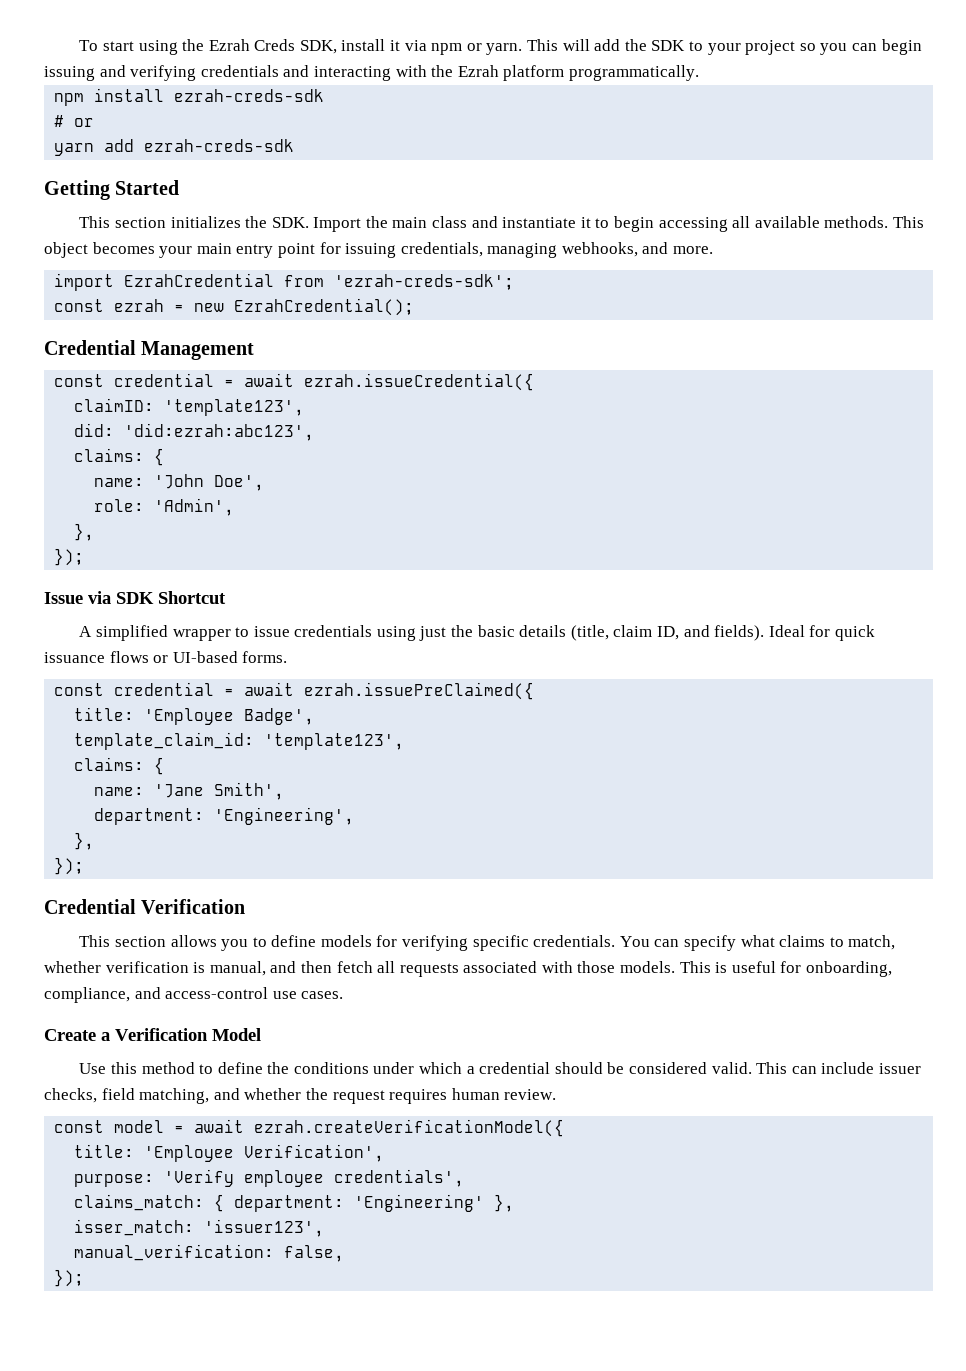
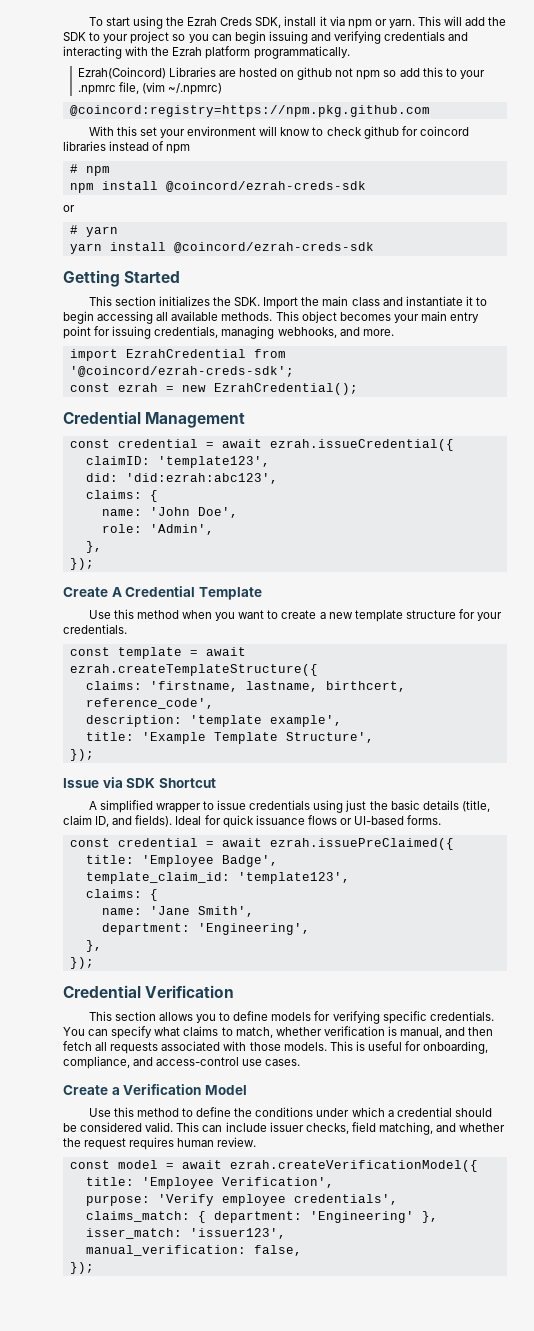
(699, 73) none -> [77,67,485,80] [77,82,222,95] [69,105,430,117] [88,126,469,139] [63,141,191,154] [69,164,110,176] // Ezrah(Coincord) Libraries are hosted on github not npm so add this to your .npmrc file, (vim ~/.npmrc) // @coincord:registry=https://npm.pkg.github.com // With this set your environment will know to check github for coincord libraries instead of npm // # npm
[174,89,325,102] [54,115,95,127] [54,139,295,156] ezrah-creds-sdk // # or // yarn add ezrah-creds-sdk -> [165,181,366,192] [63,205,75,212] [69,225,118,237] [69,242,374,254] @coincord/ezrah-creds-sdk // or // # yarn // yarn install @coincord/ezrah-creds-sdk
[334,274,515,290] 'ezrah-creds-sdk'; -> [69,366,294,377] '@coincord/ezrah-creds-sdk';
(85, 557) none -> [63,586,262,600] [88,609,503,622] [63,624,127,634] [69,647,246,659] [69,664,318,676] [85,681,406,692] [85,698,214,709] [85,715,342,727] [85,732,374,744] [69,749,94,761] // Create A Credential Template // Use this method when you want to create a new template structure for your credentials. // const template = await ezrah.createTemplateStructure({ // claims: 'firstname, lastname, birthcert, reference_code', // description: 'template example', // title: 'Example Template Structure', // });

